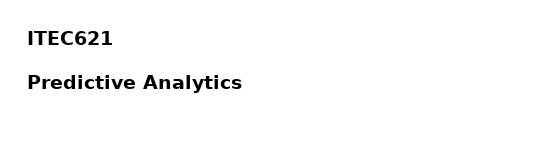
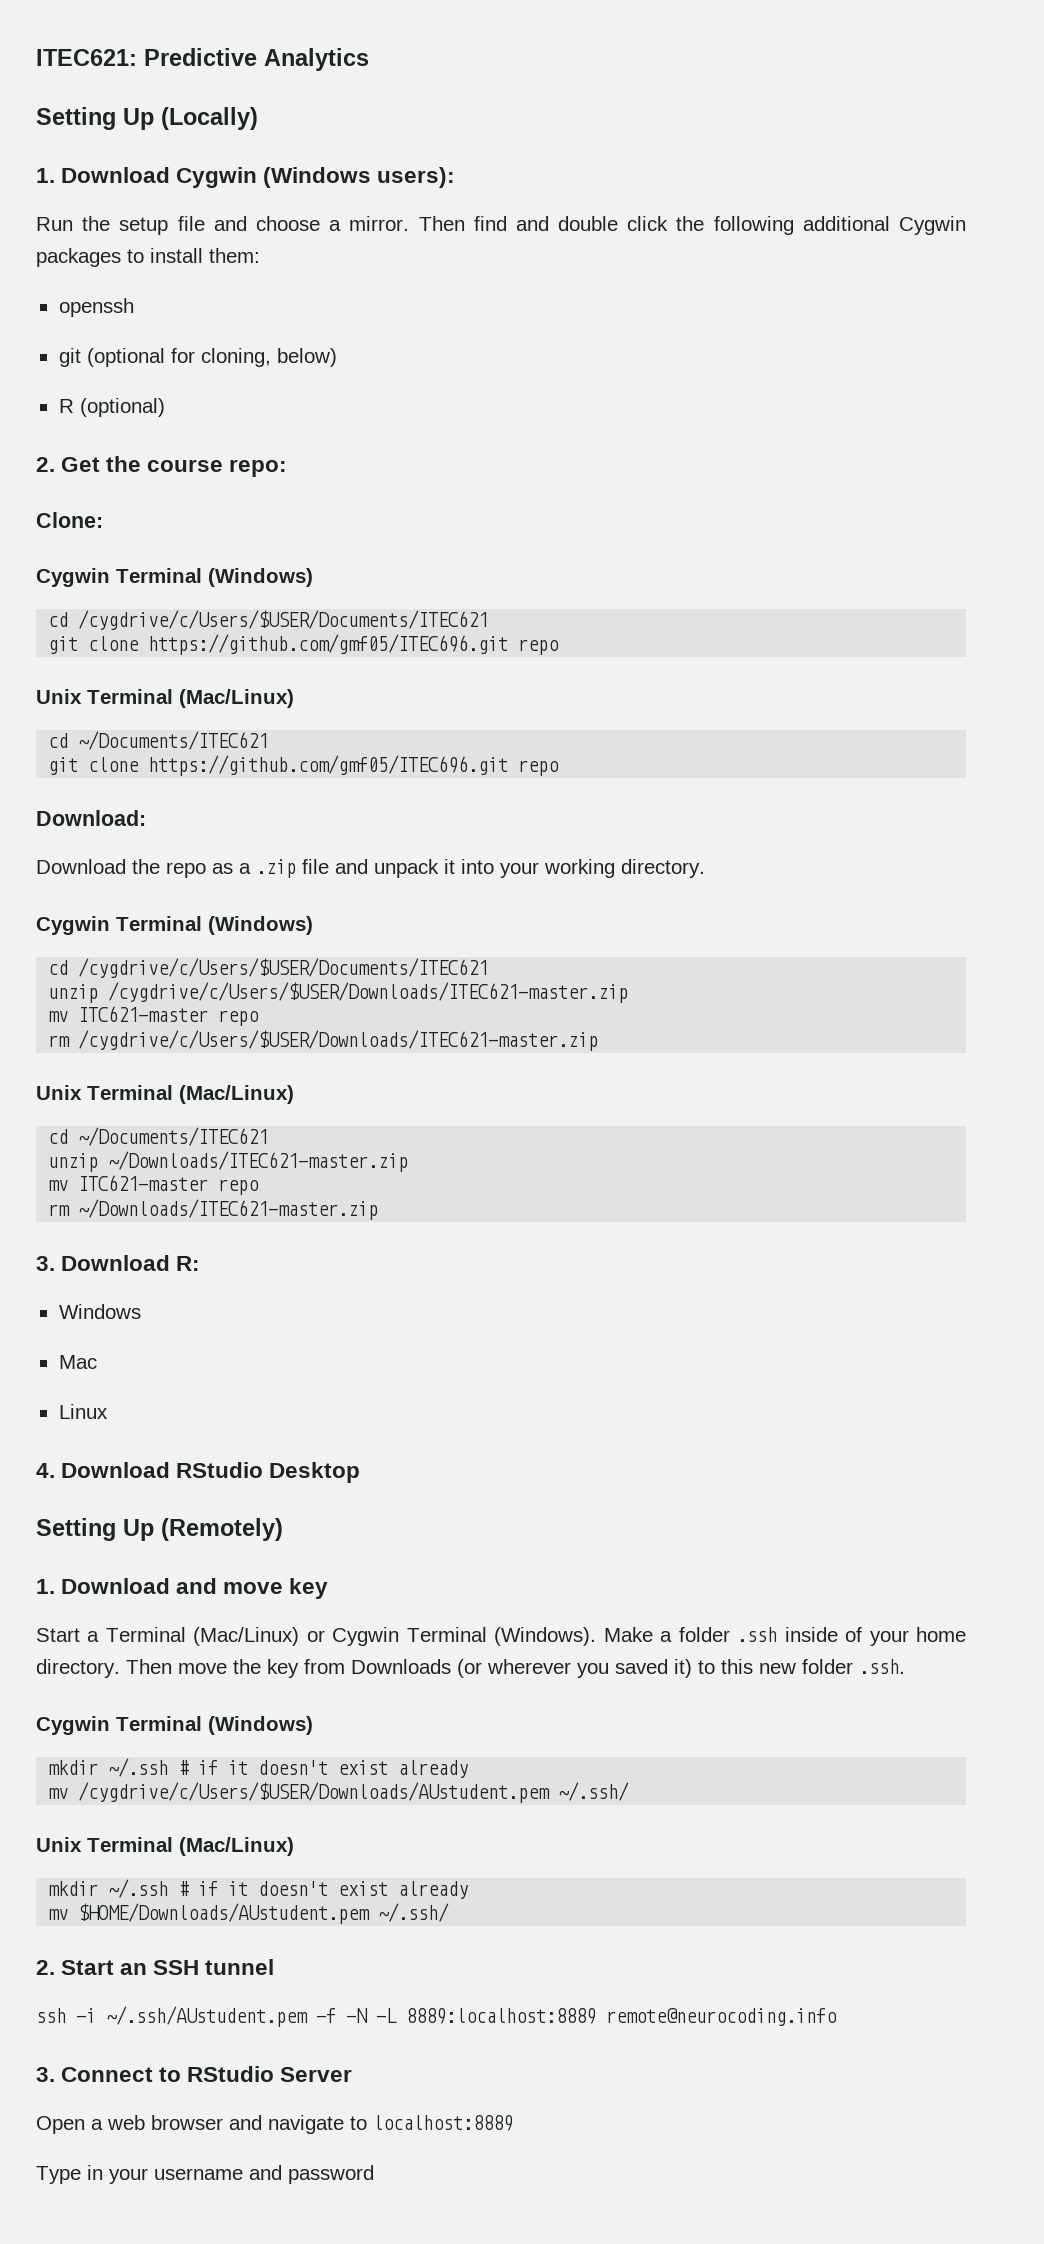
[27,31,113,45] ITEC621 // -> [36,49,137,66] ITEC621:
(242, 84) none -> [36,107,258,130] [36,167,456,188] [36,216,966,235] [36,248,260,267] [58,298,134,317] [58,348,337,367] [58,398,165,417] [36,456,288,477] [36,512,103,528] [36,568,313,587] [48,610,489,630] [48,634,560,655] [36,689,294,708] [48,731,269,750] [48,755,560,776] [36,810,146,826] [36,859,705,878] [36,916,313,935] [48,958,489,978] [48,982,629,1003] [48,1006,260,1026] [48,1030,599,1051] [36,1085,294,1104] [48,1127,269,1146] [48,1151,409,1172] [48,1175,260,1195] [48,1199,379,1220] [36,1255,201,1271] [58,1304,141,1319] [58,1355,97,1369] [58,1404,108,1419] [36,1462,361,1483] [36,1518,283,1541] [36,1578,329,1599] [36,1627,967,1646] [36,1659,905,1678] [36,1716,313,1735] [48,1758,469,1778] [48,1782,630,1803] [36,1837,294,1856] [48,1879,469,1899] [48,1903,450,1924] [36,1959,275,1975] [36,2006,837,2027] [36,2066,353,2082] [36,2115,513,2134] [36,2165,374,2184] // Setting Up (Locally) // 1. Download Cygwin (Windows users): // Run the setup file and choose a mirror. Then find and double click the following additional Cygwin packages to install them: // openssh // git (optional for cloning, below) // R (optional) // 2. Get the course repo: // Clone: // Cygwin Terminal (Windows) // cd /cygdrive/c/Users/$USER/Documents/ITEC621 // git clone https://github.com/gmf05/ITEC696.git repo // Unix Terminal (Mac/Linux) // cd ~/Documents/ITEC621 // git clone https://github.com/gmf05/ITEC696.git repo // Download: // Download the repo as a .zip file and unpack it into your working directory. // Cygwin Terminal (Windows) // cd /cygdrive/c/Users/$USER/Documents/ITEC621 // unzip /cygdrive/c/Users/$USER/Downloads/ITEC621-master.zip // mv ITC621-master repo // rm /cygdrive/c/Users/$USER/Downloads/ITEC621-master.zip // Unix Terminal (Mac/Linux) // cd ~/Documents/ITEC621 // unzip ~/Downloads/ITEC621-master.zip // mv ITC621-master repo // rm ~/Downloads/ITEC621-master.zip // 3. Download R: // Windows // Mac // Linux // 4. Download RStudio Desktop // Setting Up (Remotely) // 1. Download and move key // Start a Terminal (Mac/Linux) or Cygwin Terminal (Windows). Make a folder .ssh inside of your home directory. Then move the key from Downloads (or wherever you saved it) to this new folder .ssh. // Cygwin Terminal (Windows) // mkdir ~/.ssh # if it doesn't exist already // mv /cygdrive/c/Users/$USER/Downloads/AUstudent.pem ~/.ssh/ // Unix Terminal (Mac/Linux) // mkdir ~/.ssh # if it doesn't exist already // mv $HOME/Downloads/AUstudent.pem ~/.ssh/ // 2. Start an SSH tunnel // ssh -i ~/.ssh/AUstudent.pem -f -N -L 8889:localhost:8889 remote@neurocoding.info // 3. Connect to RStudio Server // Open a web browser and navigate to localhost:8889 // Type in your username and password

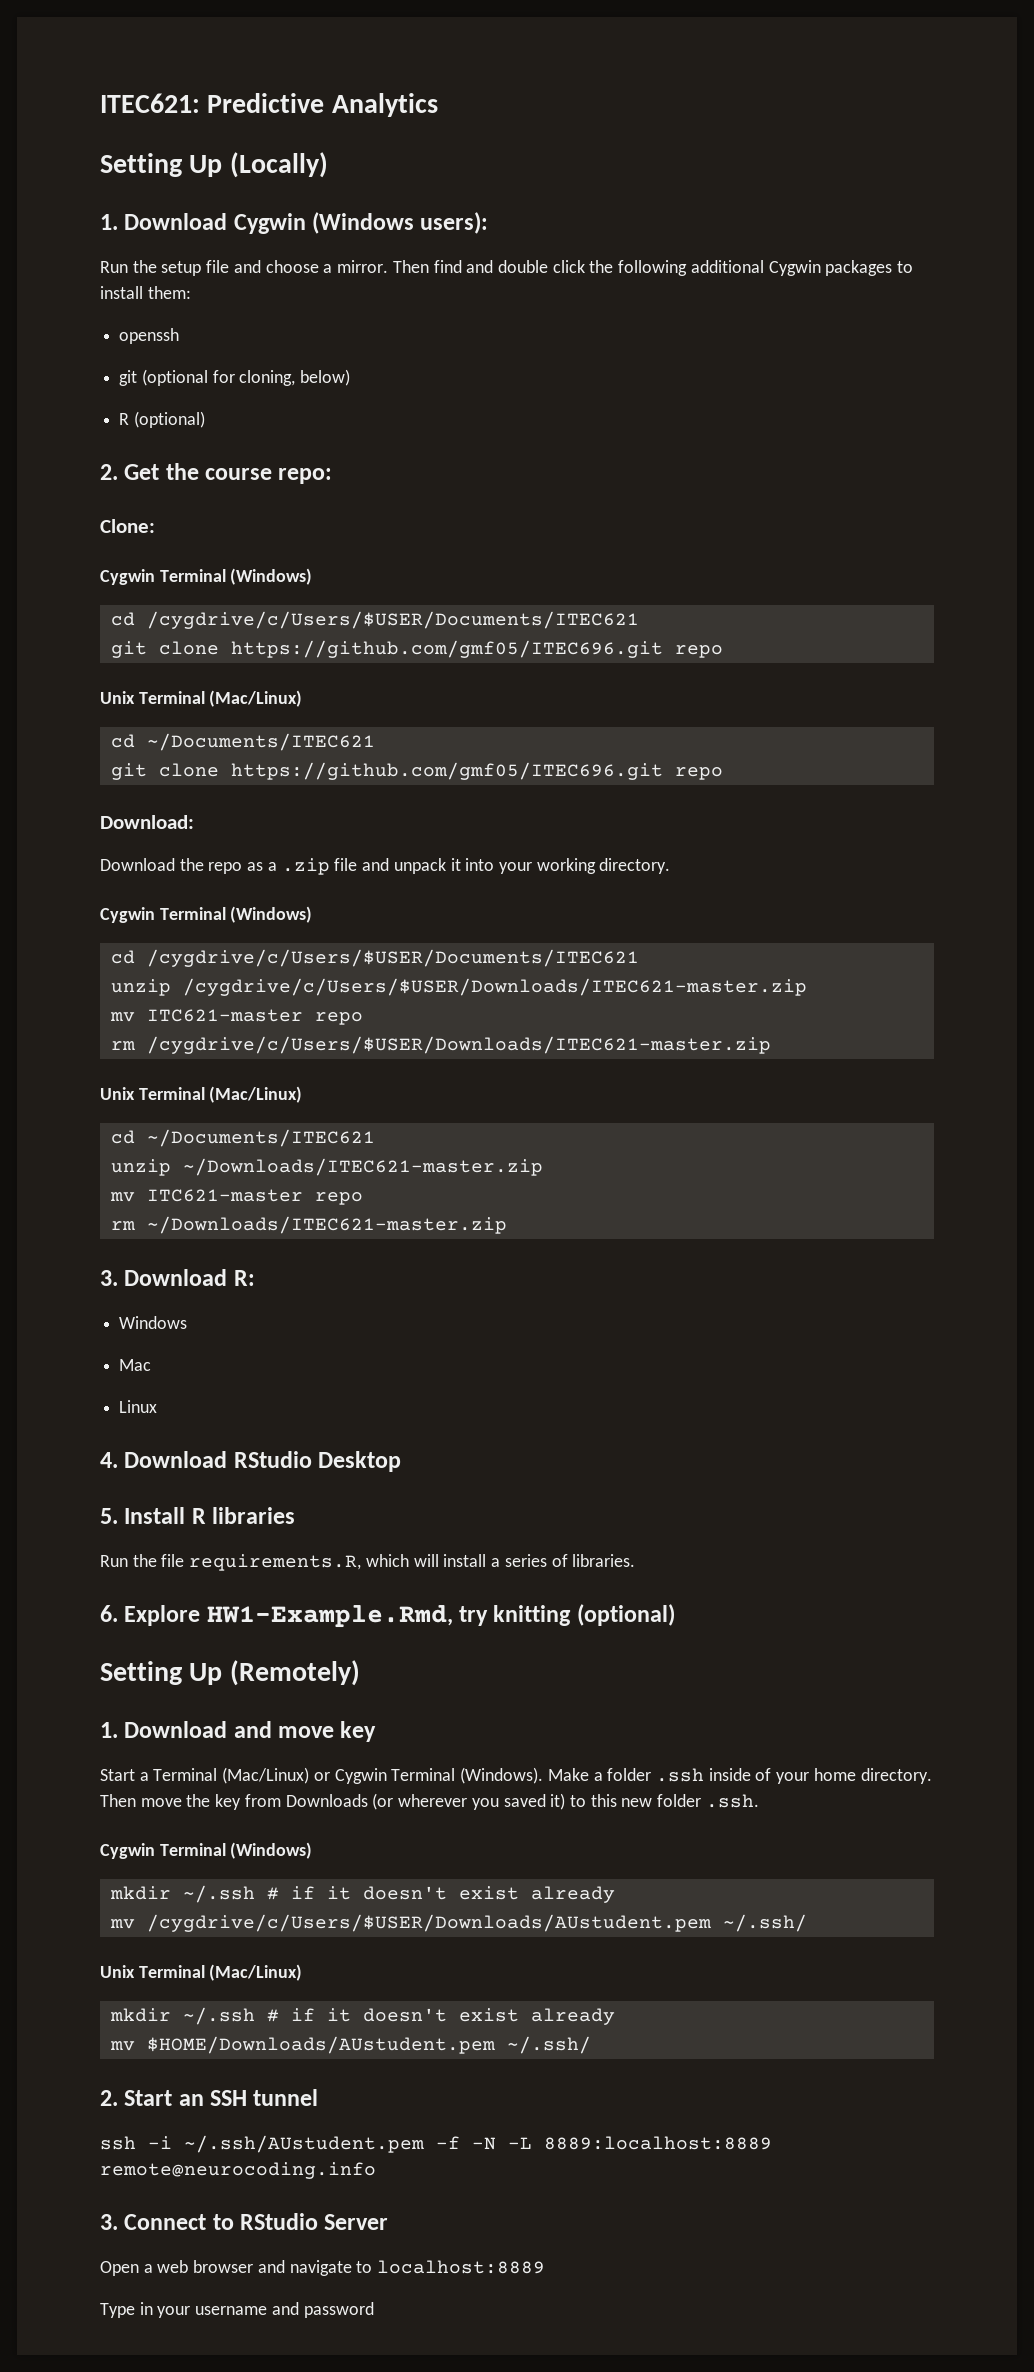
(361, 1472) none -> [100,1507,296,1524] [100,1554,636,1571] [100,1604,675,1628] // 5. Install R libraries // Run the file requirements.R, which will install a series of libraries. // 6. Explore HW1-Example.Rmd, try knitting (optional)

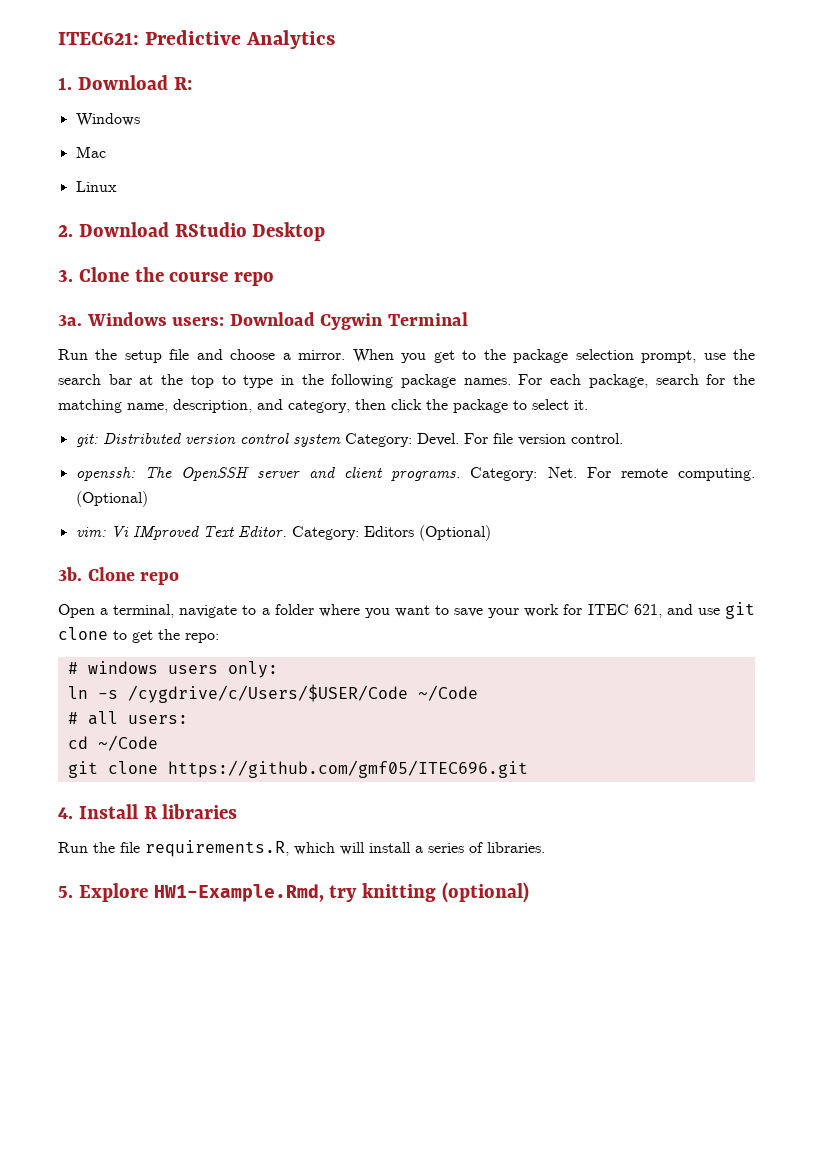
[100,152,328,178] [100,212,489,234] // Setting Up (Locally) // 1. Download Cygwin (Windows users): -> [58,75,192,90] [75,113,140,127] [75,146,106,158] [75,181,117,192] [58,222,326,241] [58,267,275,286] [58,312,468,330] // 1. Download R: // Windows // Mac // Linux // 2. Download RStudio Desktop // 3. Clone the course repo // 3a. Windows users: Download Cygwin Terminal
[392,260,914,276] [100,286,191,299] [119,328,180,344] [119,369,351,386] [119,411,205,428] [100,463,333,484] [100,519,155,533] [100,568,313,585] [110,611,639,629] [110,640,723,658] [100,690,303,707] [110,733,375,751] [110,762,723,780] [100,815,194,829] [100,858,671,875] [100,906,313,923] [110,949,639,967] [110,978,807,996] [109,1009,363,1025] [110,1036,771,1054] [100,1086,303,1103] [110,1129,375,1147] [110,1158,543,1176] [109,1189,363,1205] [110,1216,507,1234] [100,1269,255,1286] [119,1316,188,1329] [119,1359,152,1371] [119,1400,158,1413] [100,1451,402,1472] [100,1508,118,1524] Then find and double click the following additional Cygwin packages to install them: // openssh // git (optional for cloning, below) // R (optional) // 2. Get the course repo: // Clone: // Cygwin Terminal (Windows) // cd /cygdrive/c/Users/$USER/Documents/ITEC621 // git clone https://github.com/gmf05/ITEC696.git repo // Unix Terminal (Mac/Linux) // cd ~/Documents/ITEC621 // git clone https://github.com/gmf05/ITEC696.git repo // Download: // Download the repo as a .zip file and unpack it into your working directory. // Cygwin Terminal (Windows) // cd /cygdrive/c/Users/$USER/Documents/ITEC621 // unzip /cygdrive/c/Users/$USER/Downloads/ITEC621-master.zip // mv ITC621-master repo // rm /cygdrive/c/Users/$USER/Downloads/ITEC621-master.zip // Unix Terminal (Mac/Linux) // cd ~/Documents/ITEC621 // unzip ~/Downloads/ITEC621-master.zip // mv ITC621-master repo // rm ~/Downloads/ITEC621-master.zip // 3. Download R: // Windows // Mac // Linux // 4. Download RStudio Desktop // 5. -> [352,349,756,363] [58,374,756,388] [58,399,588,413] [75,433,623,447] [75,467,755,481] [75,491,148,507] [75,525,491,541] [58,567,180,585] [58,602,755,619] [58,627,219,643] [67,661,278,678] [67,684,478,703] [67,711,188,725] [67,735,158,751] [67,760,528,778] [58,807,73,819] When you get to the package selection prompt, use the search bar at the top to type in the following package names. For each package, search for the matching name, description, and category, then click the package to select it. // git: Distributed version control system Category: Devel. For file version control. // openssh: The OpenSSH server and client programs. Category: Net. For remote computing. (Optional) // vim: Vi IMproved Text Editor. Category: Editors (Optional) // 3b. Clone repo // Open a terminal, navigate to a folder where you want to save your work for ITEC 621, and use git clone to get the repo: // # windows users only: // ln -s /cygdrive/c/Users/$USER/Code ~/Code // # all users: // cd ~/Code // git clone https://github.com/gmf05/ITEC696.git // 4.
[100,1605,118,1622] 6. -> [58,886,73,898] 5.
[100,1660,360,1686] [100,1721,377,1742] [100,1767,932,1784] [100,1793,759,1810] [100,1842,313,1859] [109,1885,615,1903] [109,1914,807,1932] [100,1964,303,1981] [109,2007,615,2025] [109,2036,591,2054] [100,2089,319,2106] [100,2135,772,2153] [100,2162,376,2179] [100,2213,389,2230] [100,2260,546,2276] [100,2302,374,2318] // Setting Up (Remotely) // 1. Download and move key // Start a Terminal (Mac/Linux) or Cygwin Terminal (Windows). Make a folder .ssh inside of your home directory. Then move the key from Downloads (or wherever you saved it) to this new folder .ssh. // Cygwin Terminal (Windows) // mkdir ~/.ssh # if it doesn't exist already // mv /cygdrive/c/Users/$USER/Downloads/AUstudent.pem ~/.ssh/ // Unix Terminal (Mac/Linux) // mkdir ~/.ssh # if it doesn't exist already // mv $HOME/Downloads/AUstudent.pem ~/.ssh/ // 2. Start an SSH tunnel // ssh -i ~/.ssh/AUstudent.pem -f -N -L 8889:localhost:8889 remote@neurocoding.info // 3. Connect to RStudio Server // Open a web browser and navigate to localhost:8889 // Type in your username and password -> (530, 892) none

